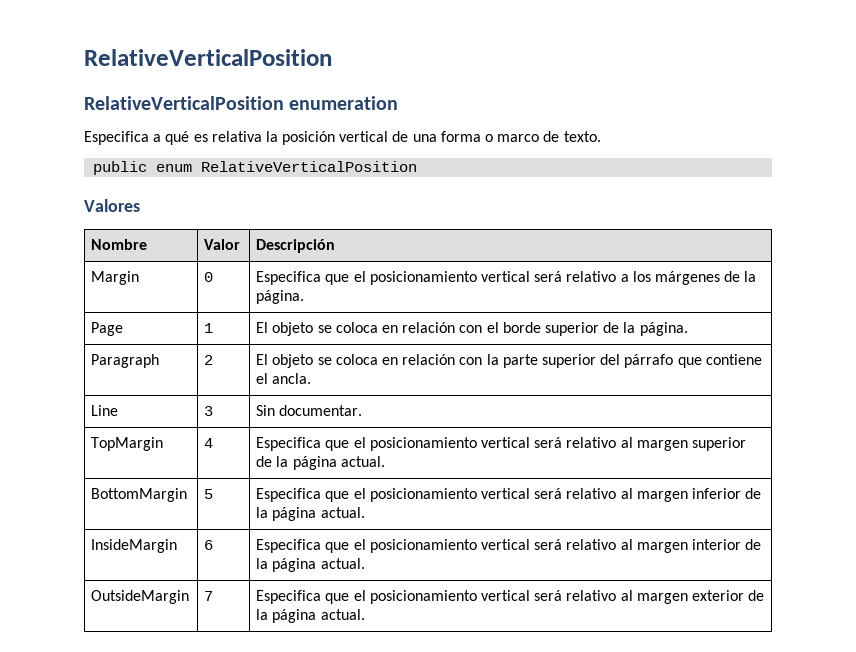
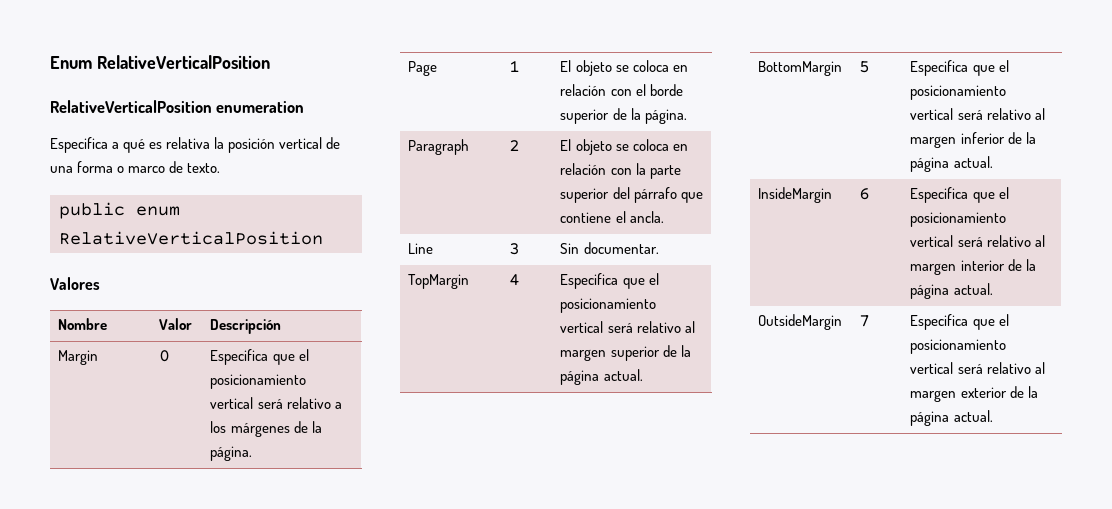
(84, 57) none -> [50,56,92,69] Enum

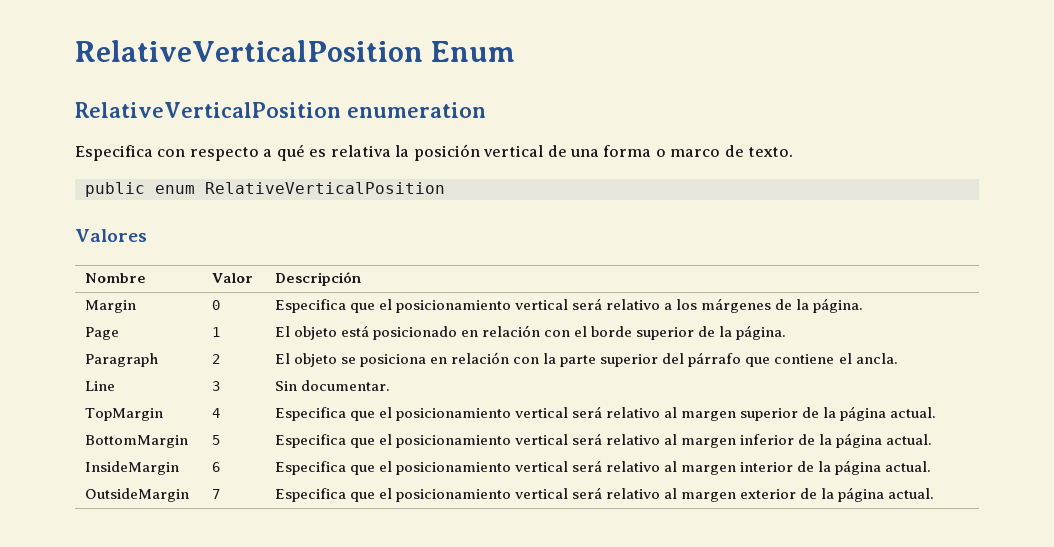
(50, 62) none -> [75,40,423,62] RelativeVerticalPosition
[96,55,270,69] RelativeVerticalPosition -> (516, 51) none
(108, 145) none -> [157,147,259,161] con respecto
[615,60,669,72] se coloca -> [340,325,457,340] está posicionado
[632,139,669,151] coloca -> [359,354,426,367] posiciona

